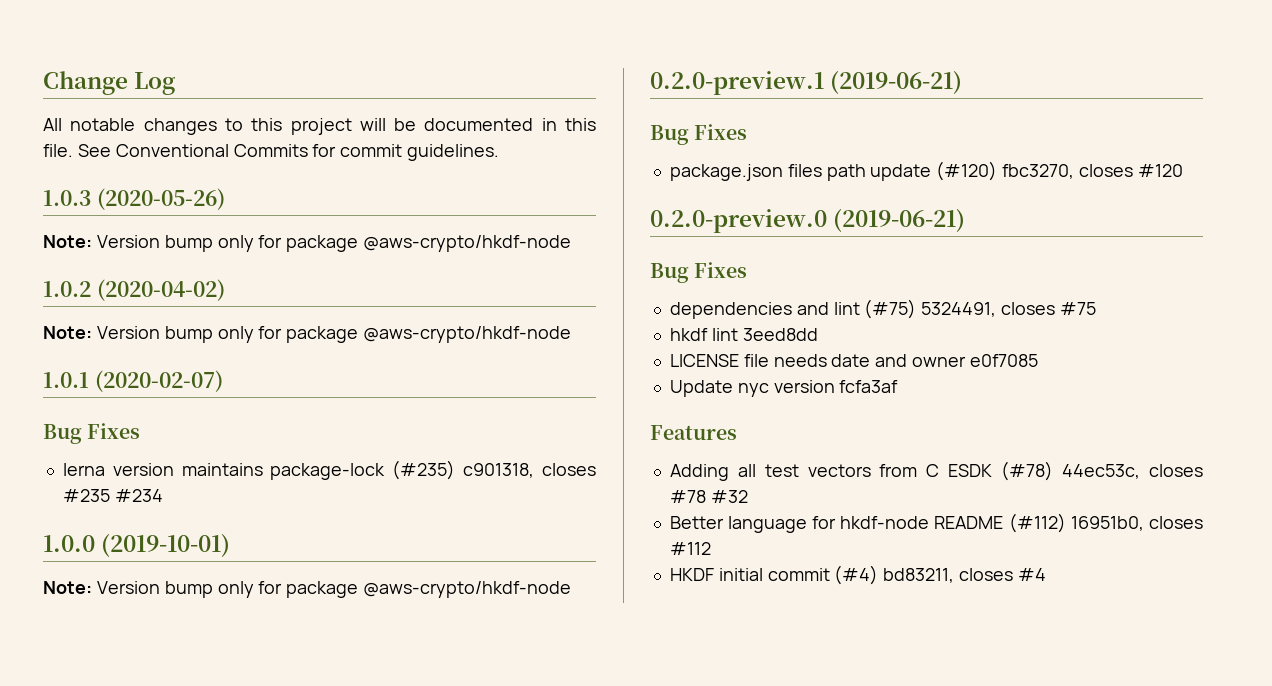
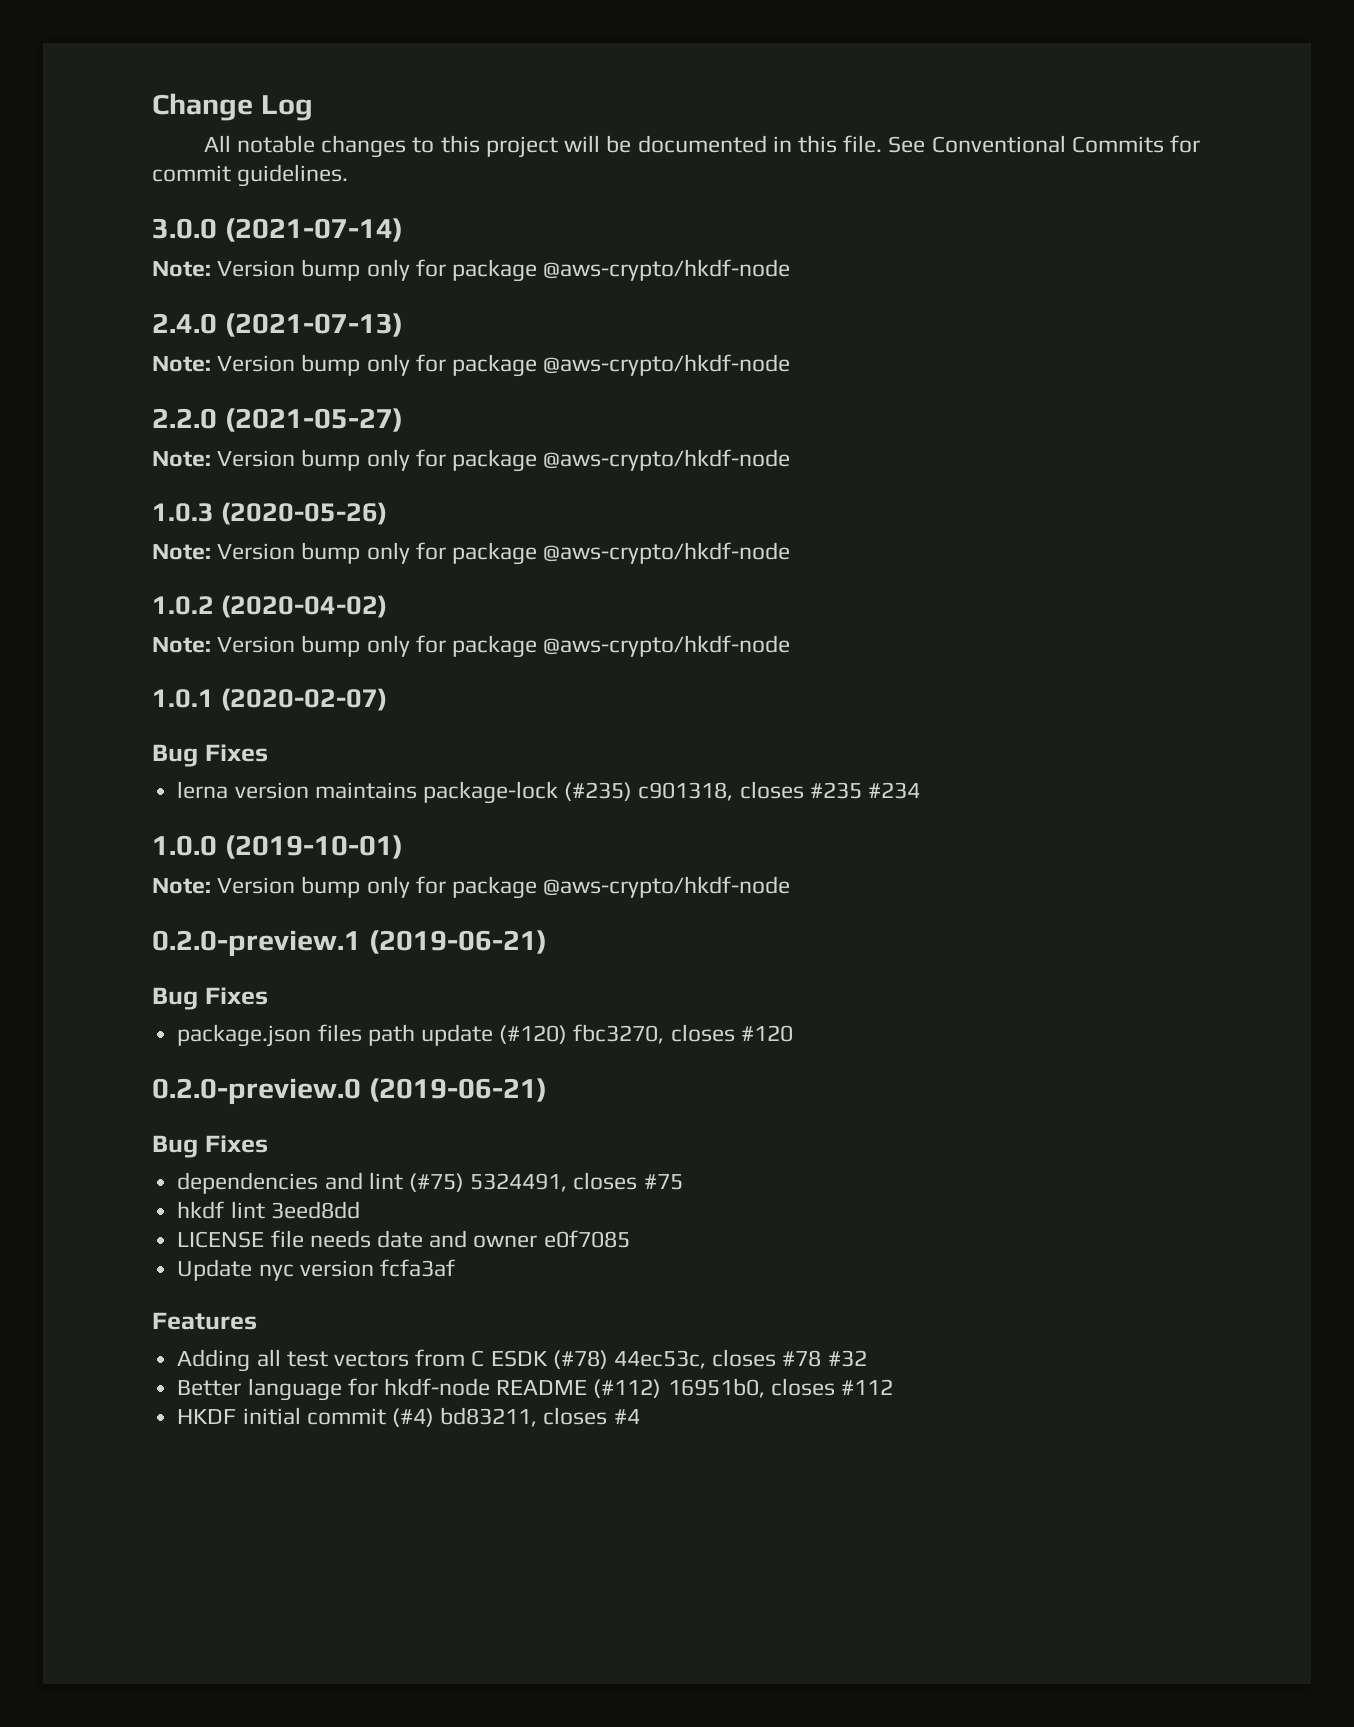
(500, 152) none -> [152,218,403,242] [152,259,791,282] [152,313,403,337] [152,354,791,377] [152,408,403,432] [152,449,791,472] // 3.0.0 (2021-07-14) // Note: Version bump only for package @aws-crypto/hkdf-node // 2.4.0 (2021-07-13) // Note: Version bump only for package @aws-crypto/hkdf-node // 2.2.0 (2021-05-27) // Note: Version bump only for package @aws-crypto/hkdf-node

